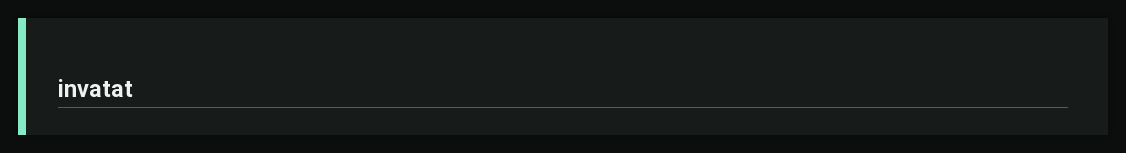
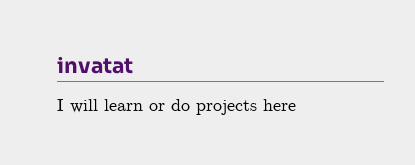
(133, 88) none -> [57,99,296,115] // I will learn or do projects here

